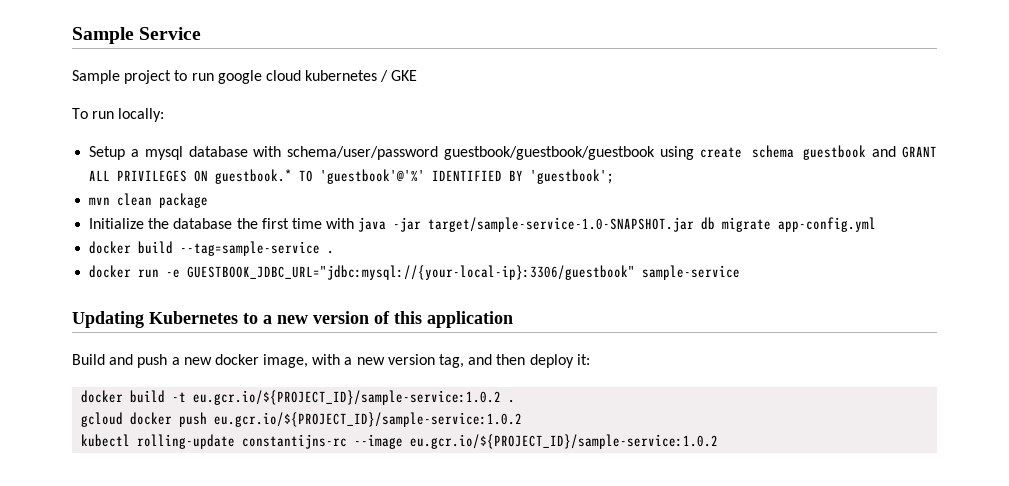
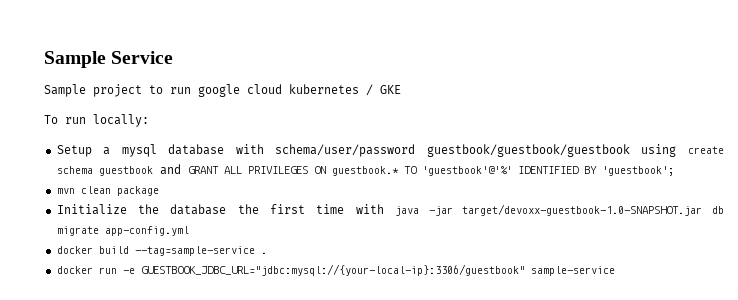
[428,217,695,232] target/sample-service-1.0-SNAPSHOT.jar -> [462,204,703,216] target/devoxx-guestbook-1.0-SNAPSHOT.jar
[72,311,513,328] [72,354,590,368] [81,390,516,405] [81,412,523,427] [81,434,719,449] // Updating Kubernetes to a new version of this application // Build and push a new docker image, with a new version tag, and then deploy it: // docker build -t eu.gcr.io/${PROJECT_ID}/sample-service:1.0.2 . // gcloud docker push eu.gcr.io/${PROJECT_ID}/sample-service:1.0.2 // kubectl rolling-update constantijns-rc --image eu.gcr.io/${PROJECT_ID}/sample-service:1.0.2 -> (615, 271) none

